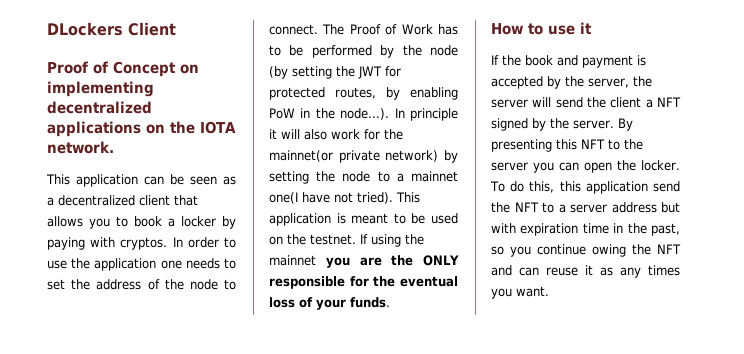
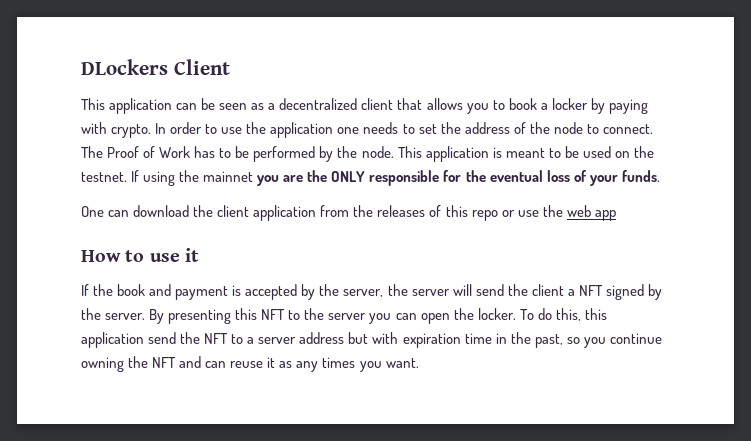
[47,61,199,77] [47,81,154,97] [47,101,152,114] [47,121,236,137] [47,141,114,154] // Proof of Concept on implementing decentralized applications on the IOTA network. -> (230, 67) none
[120,237,168,250] cryptos. -> [111,124,152,138] crypto.
[430,45,458,56] [269,66,401,79] [269,87,458,100] [269,108,458,121] [269,129,403,140] [269,150,458,163] [269,171,458,184] [269,192,393,204] node (by setting the JWT for protected routes, by enabling PoW in the node...). In principle it will also work for the mainnet(or private network) by setting the node to a mainnet one(I have not tried). -> [361,146,394,158] node.
(390, 302) none -> [81,205,616,221] // One can download the client application from the releases of this repo or use the web app
[592,244,626,257] owing -> [81,357,124,372] owning

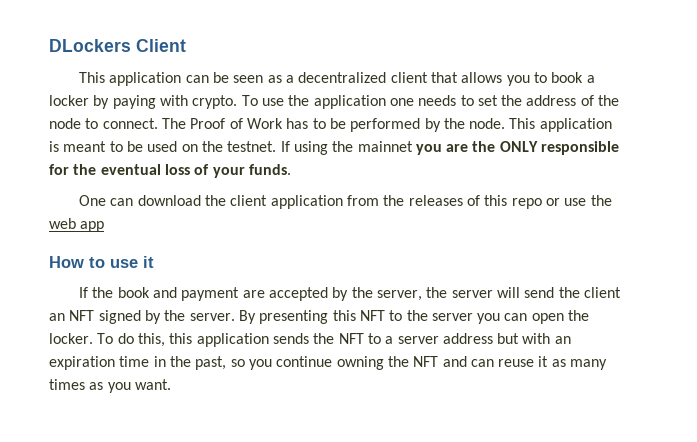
[155,122,218,134] In order to -> [241,95,258,106] To
[232,285,242,296] is -> [242,290,265,298] are
[567,289,575,296] a -> [49,313,65,321] an
[148,332,177,344] send -> [272,333,309,344] sends
(399, 338) none -> [554,336,571,344] an
[296,357,356,372] any times -> [570,359,608,370] [49,379,104,390] many times as

